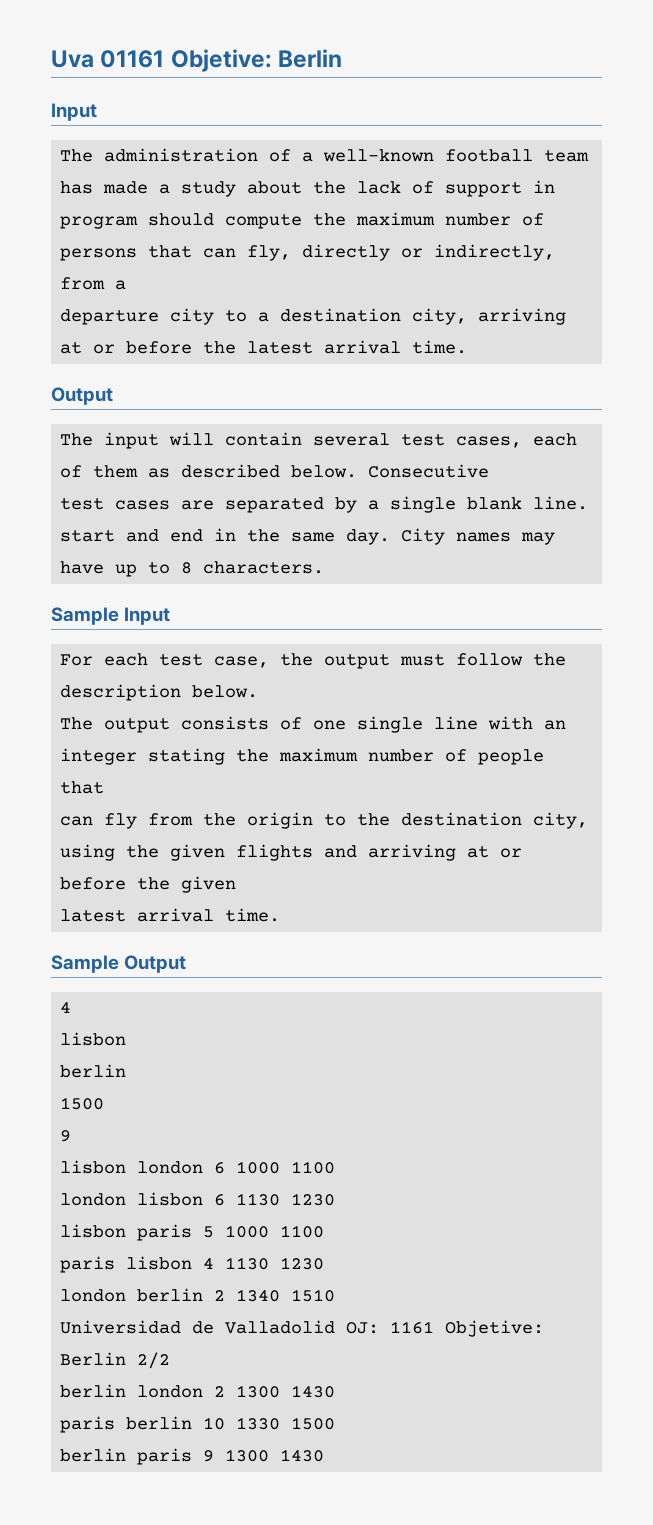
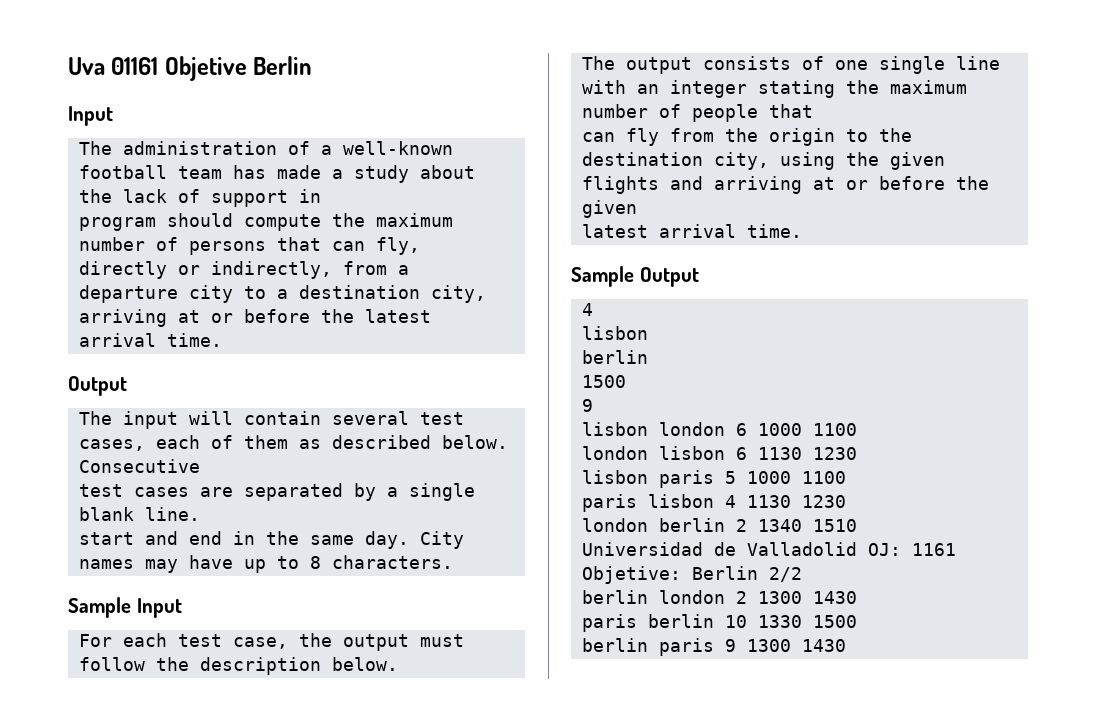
[170,49,272,72] Objetive: -> [164,56,247,81] Objetive

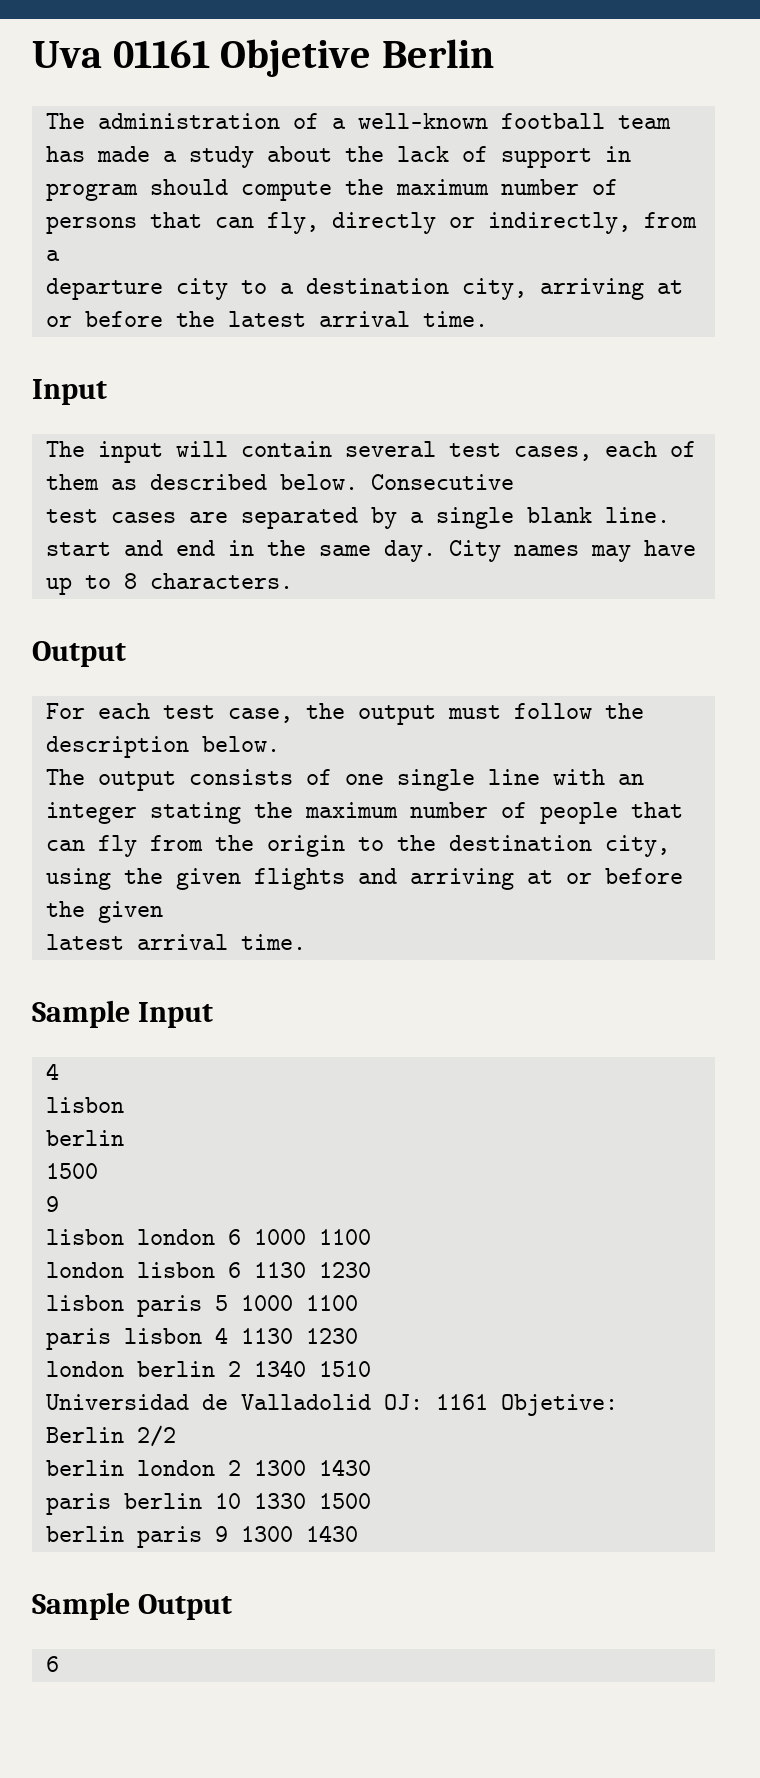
[68,106,113,126] // Input -> (494, 53) none
[68,376,127,396] Output -> [32,379,107,405] Input
[68,597,182,618] Sample Input -> [32,641,126,667] Output
[639,267,699,287] Output -> [137,1002,213,1028] Input
(846, 645) none -> [32,1592,232,1620] [45,1656,59,1672] // Sample Output // 6

